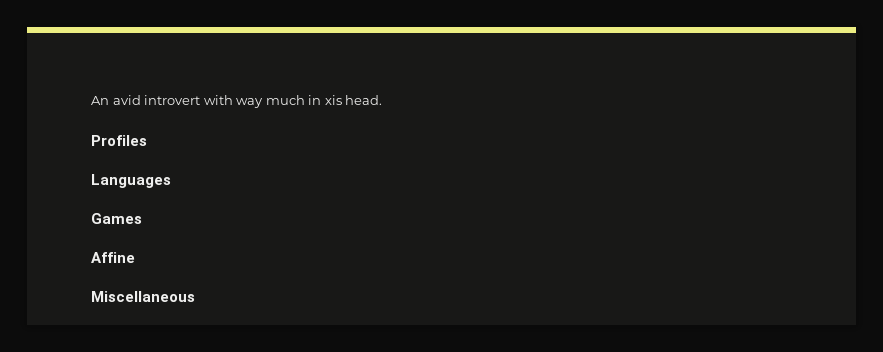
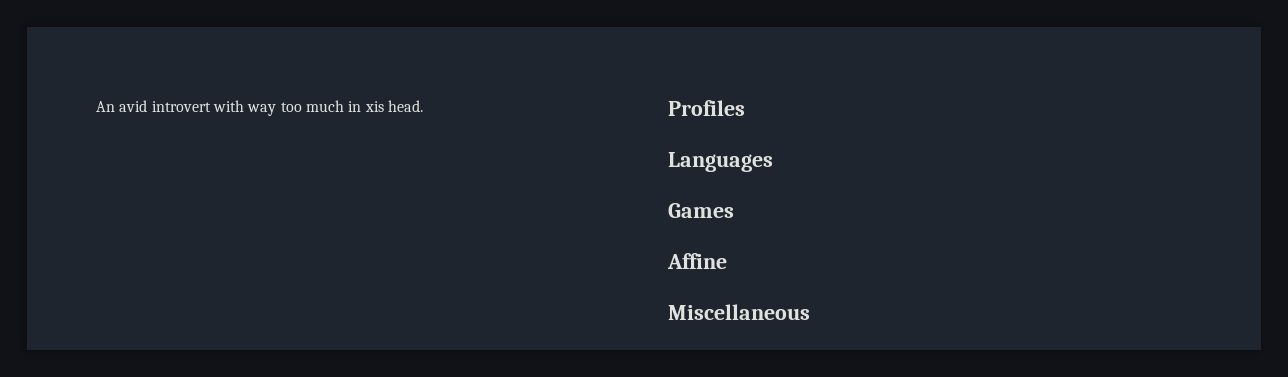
(264, 103) none -> [280,102,302,112] too

